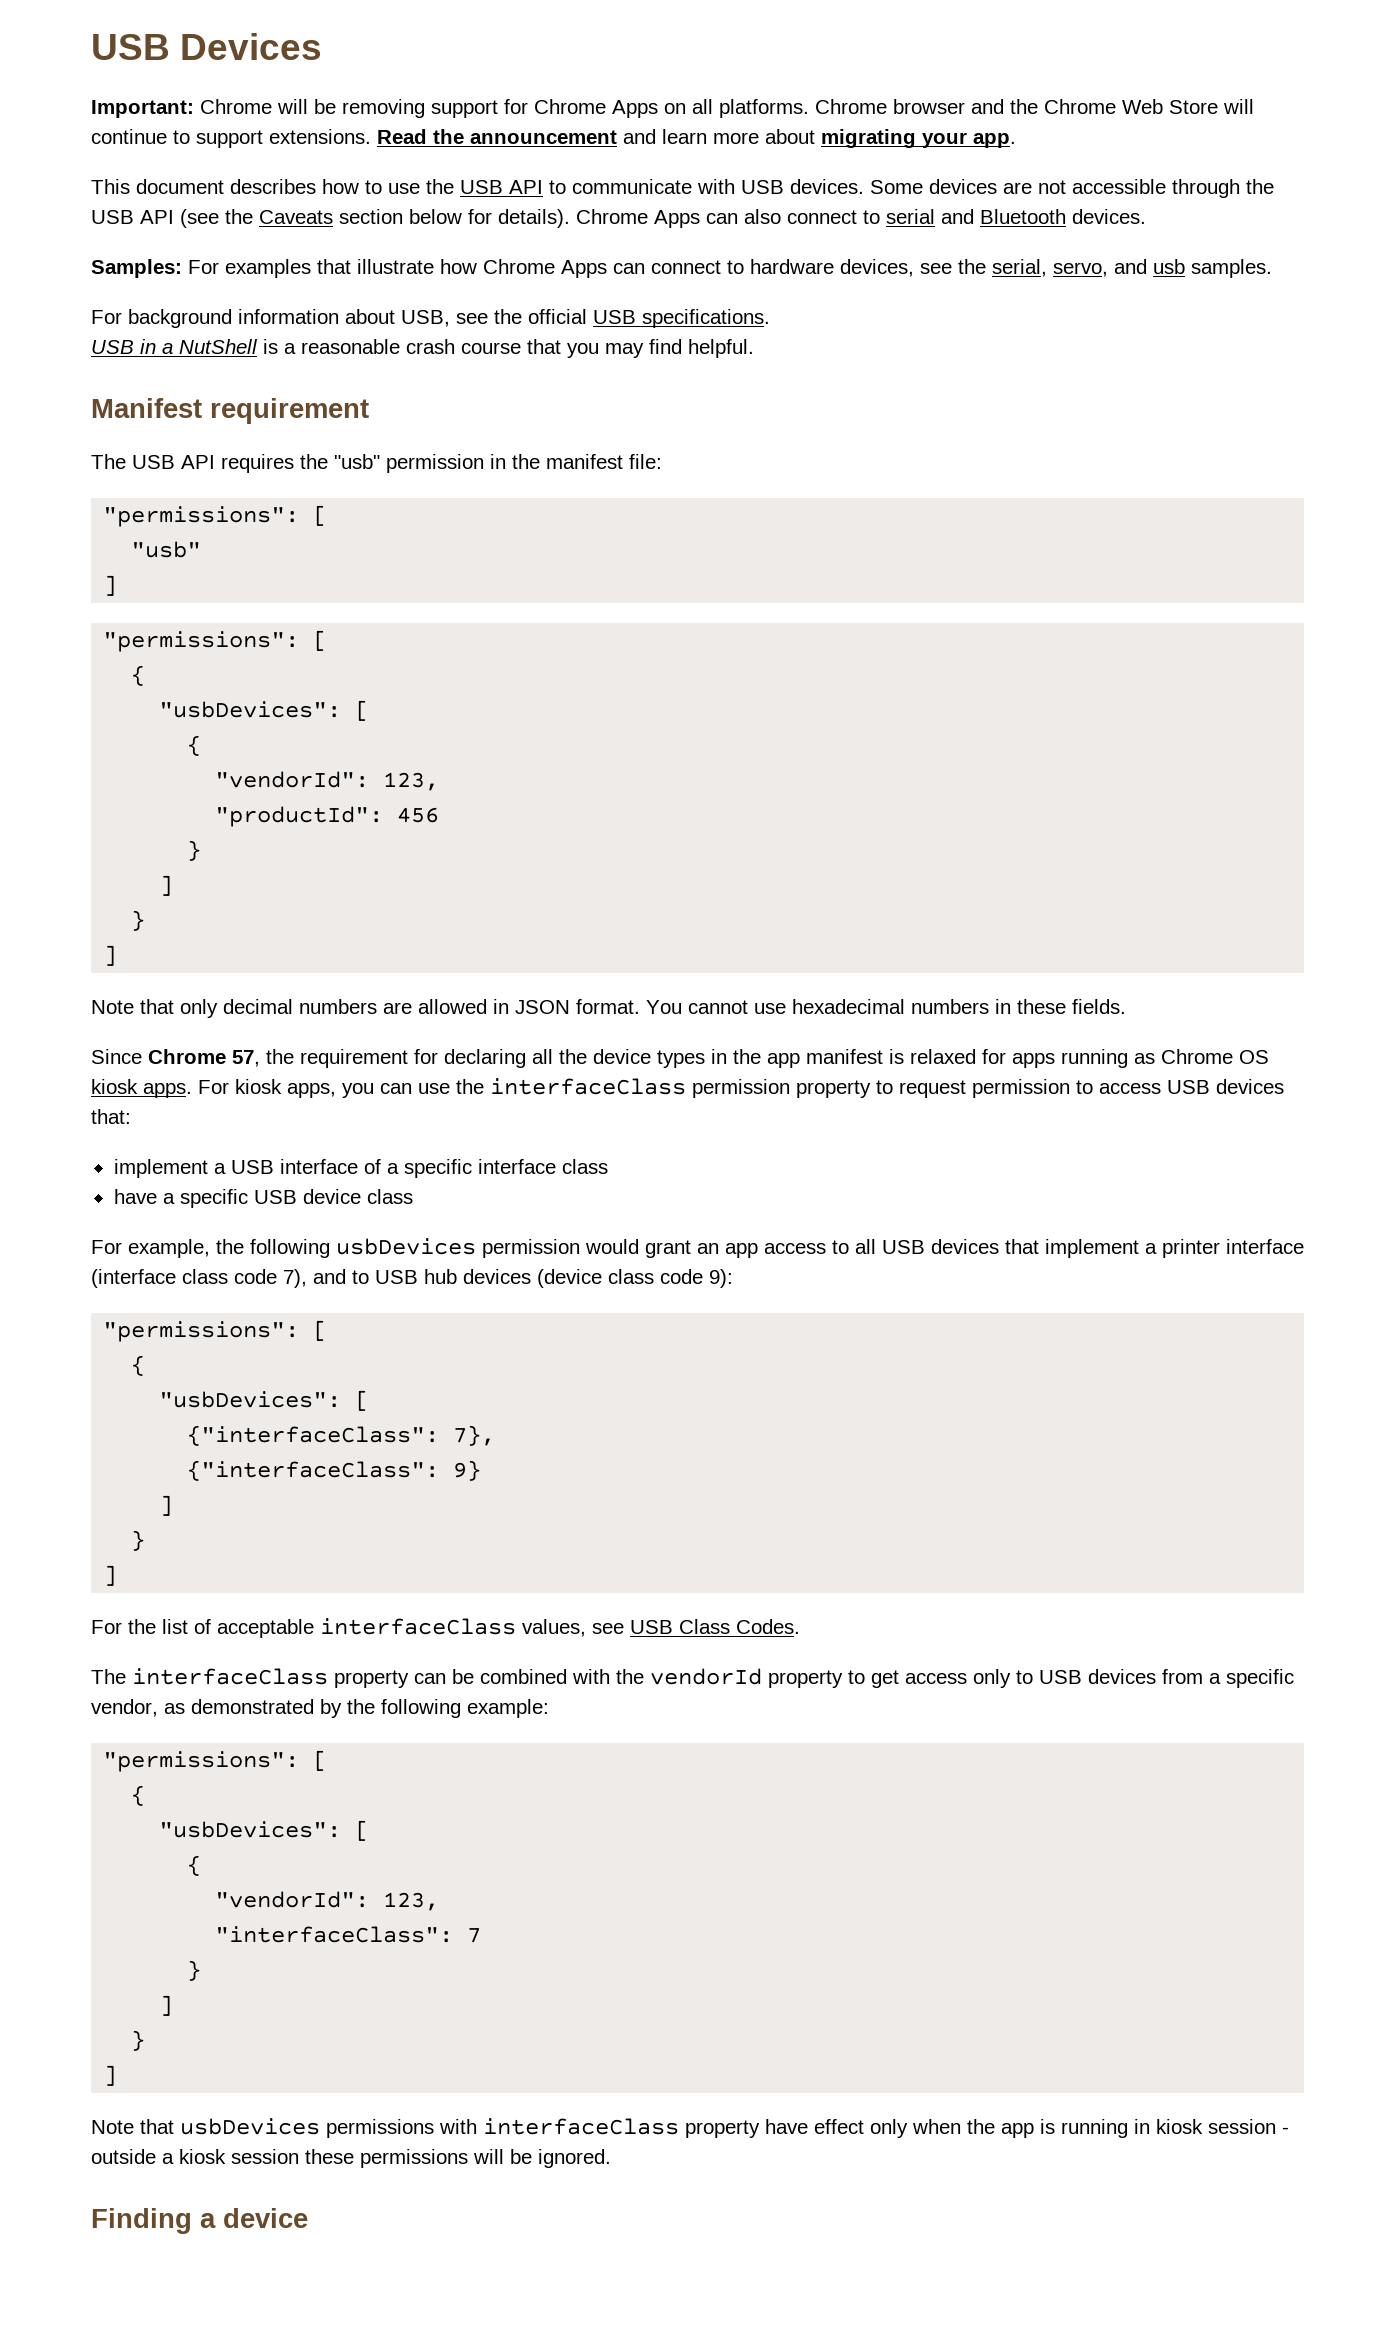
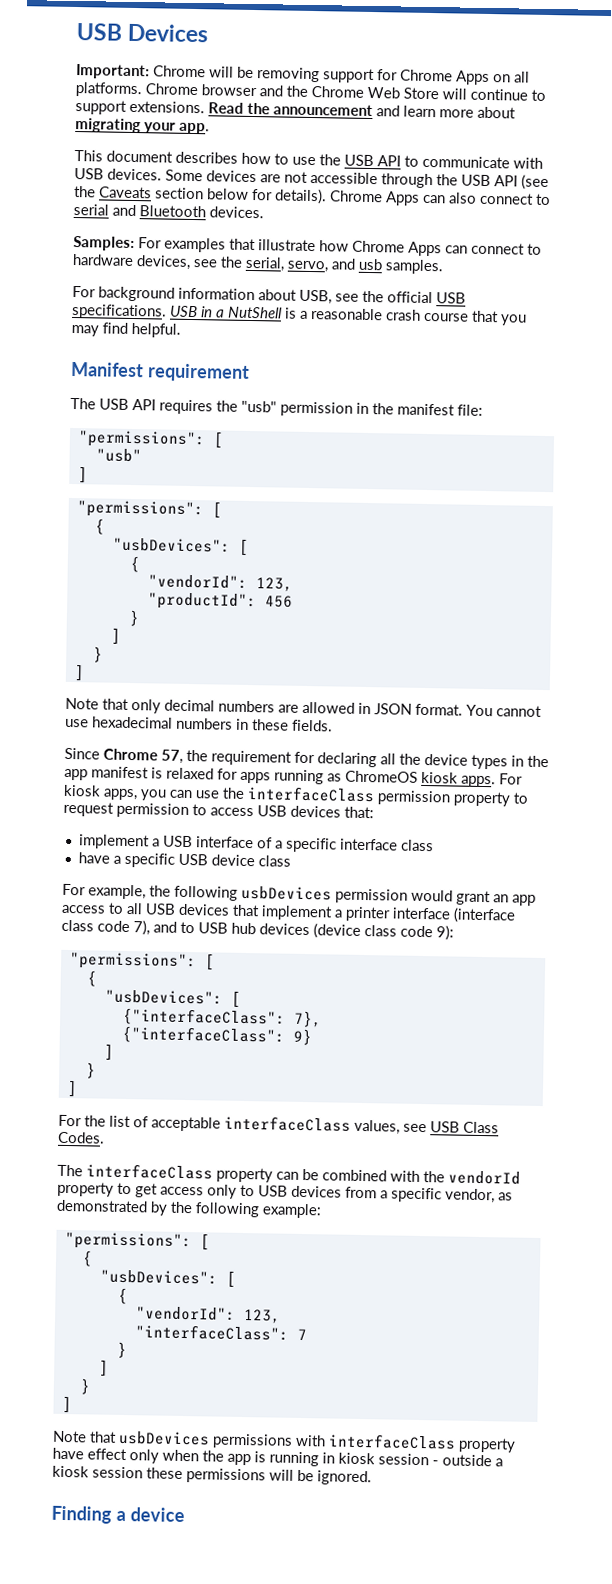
(770, 318) // -> (167, 311) none
[1161,1049,1269,1064] Chrome OS -> [345,770,418,783] ChromeOS

